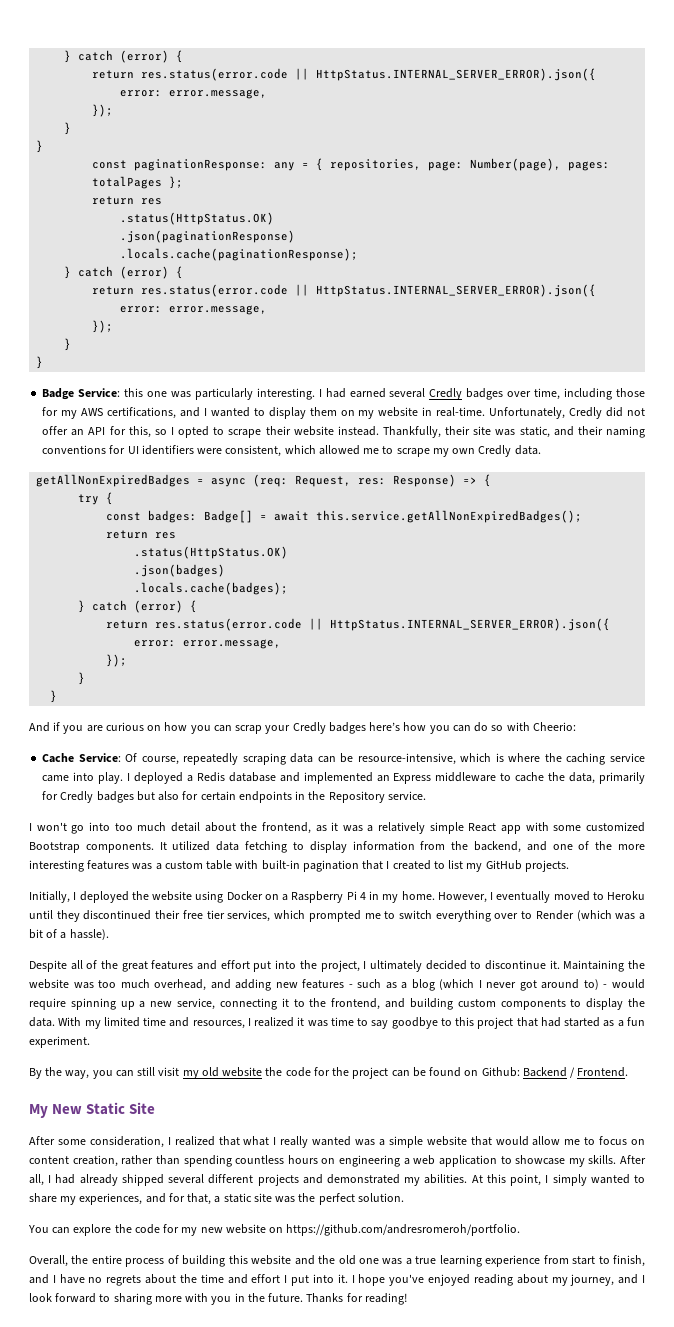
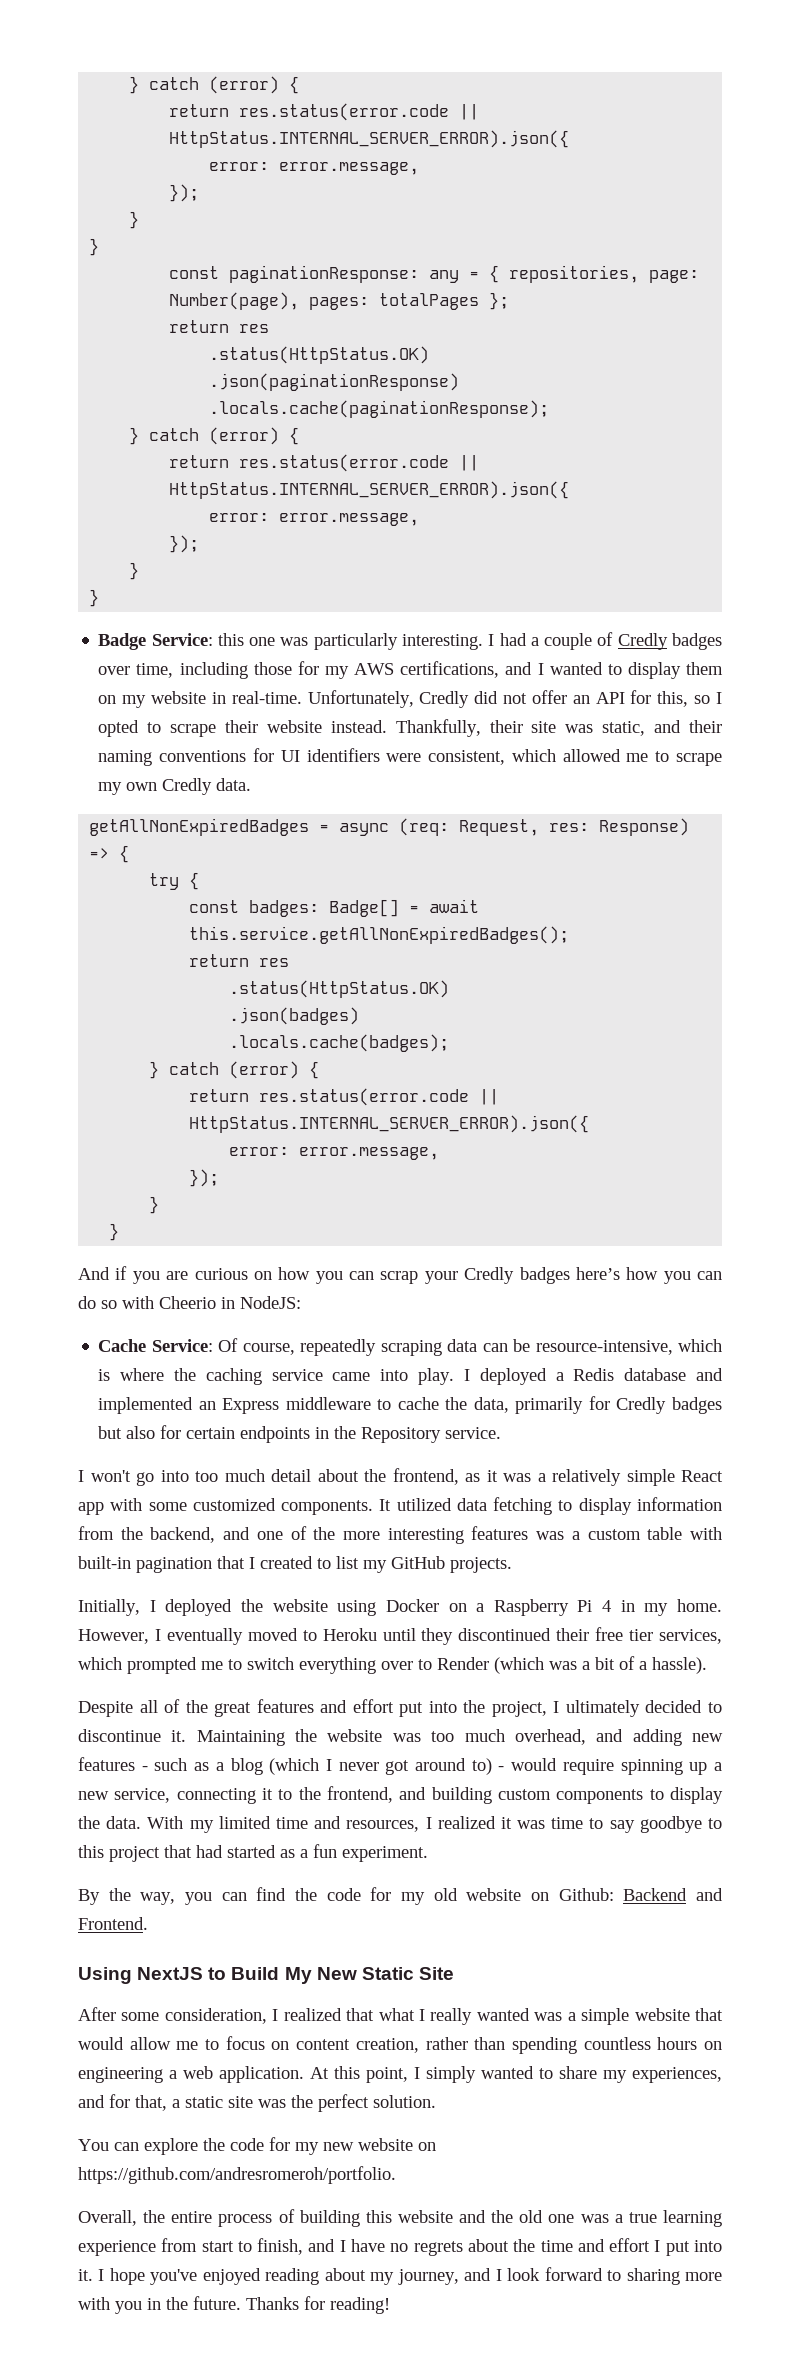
[349,388,426,398] earned several -> [530,632,614,650] a couple of
[532,722,576,731] Cheerio: -> [159,1296,301,1309] Cheerio in NodeJS:
[29,842,80,853] Bootstrap -> (276, 1504) none
[137,1067,462,1079] still visit my old website the code for the project can be found -> [256,1887,522,1905] find the code for my old website
[570,1067,576,1078] / -> [696,1888,723,1901] and
(629, 1072) none -> [78,1967,280,1984] Using NextJS to Build
[438,1155,646,1167] [29,1174,468,1186] application to showcase my skills. After all, I had already shipped several different projects and demonstrated my abilities. -> [219,2066,304,2083] application.

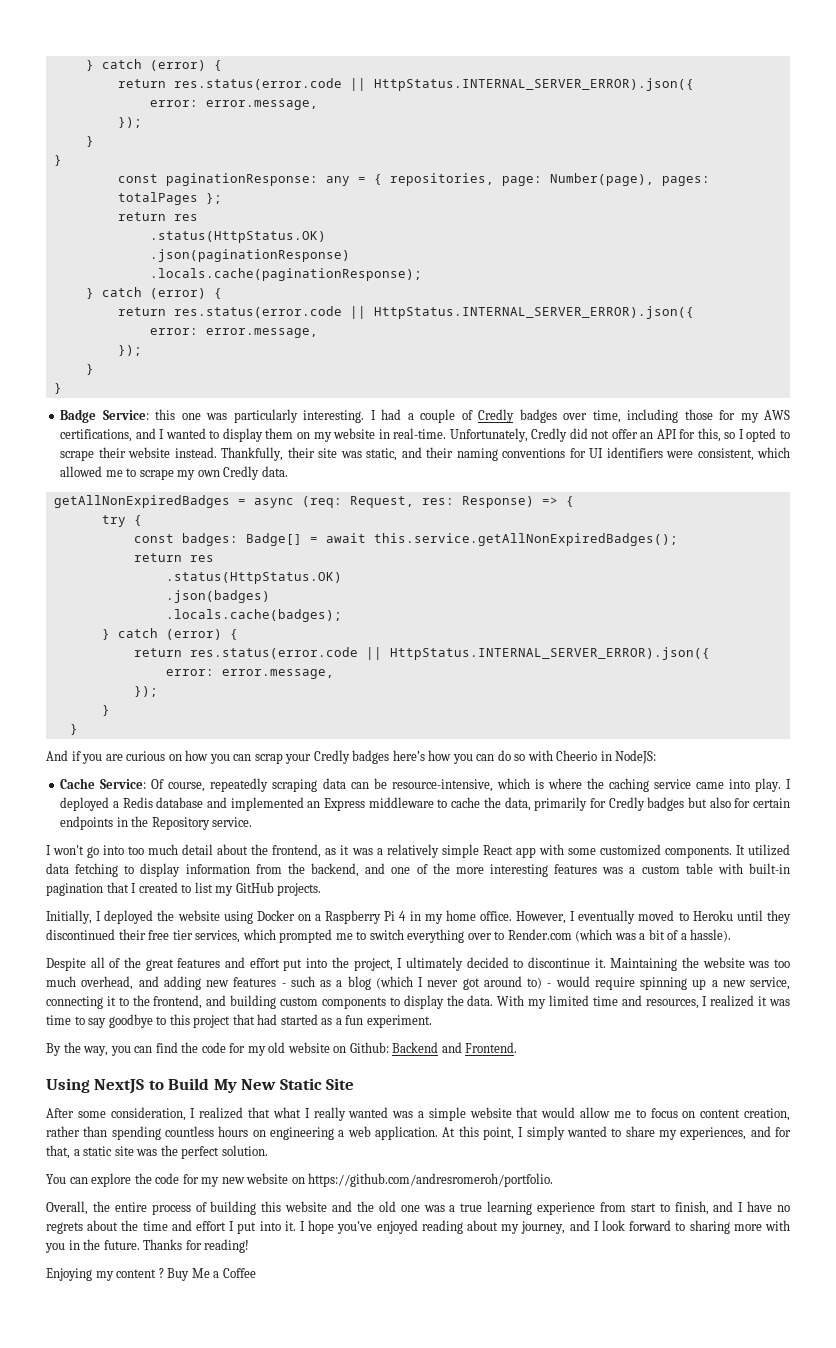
[677,1599,722,1612] home. -> [445,910,512,921] home office.
[437,1657,489,1670] Render -> [507,929,572,940] Render.com
(390, 2305) none -> [46,1268,256,1281] // Enjoying my content ? Buy Me a Coffee

